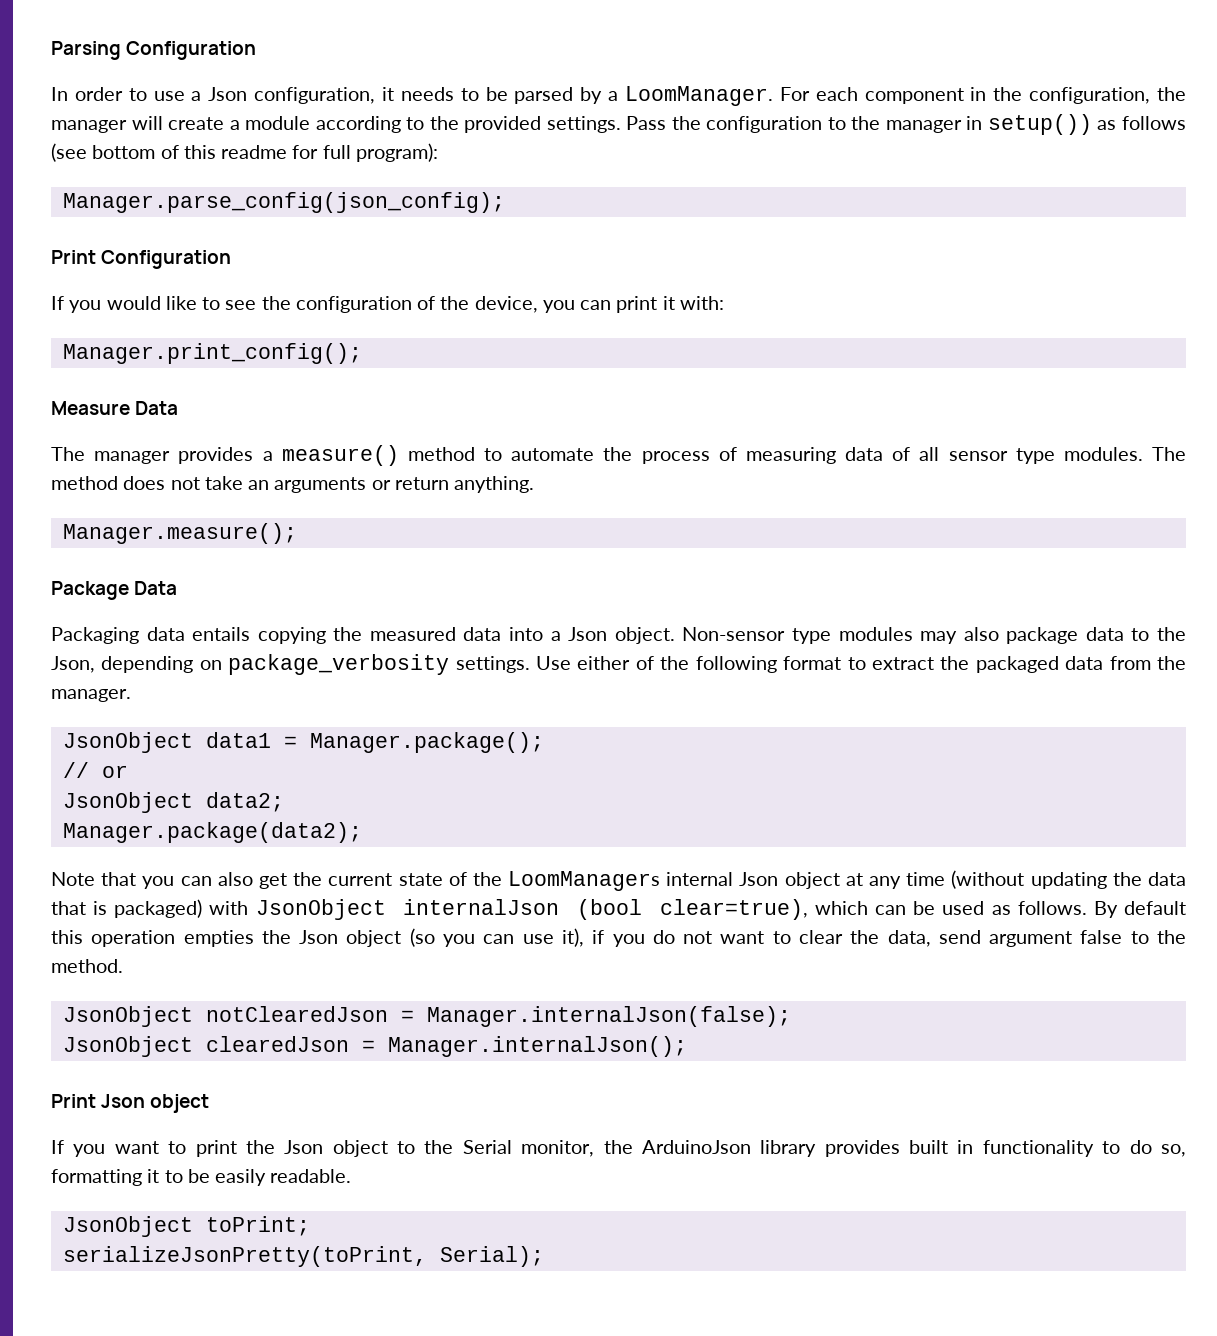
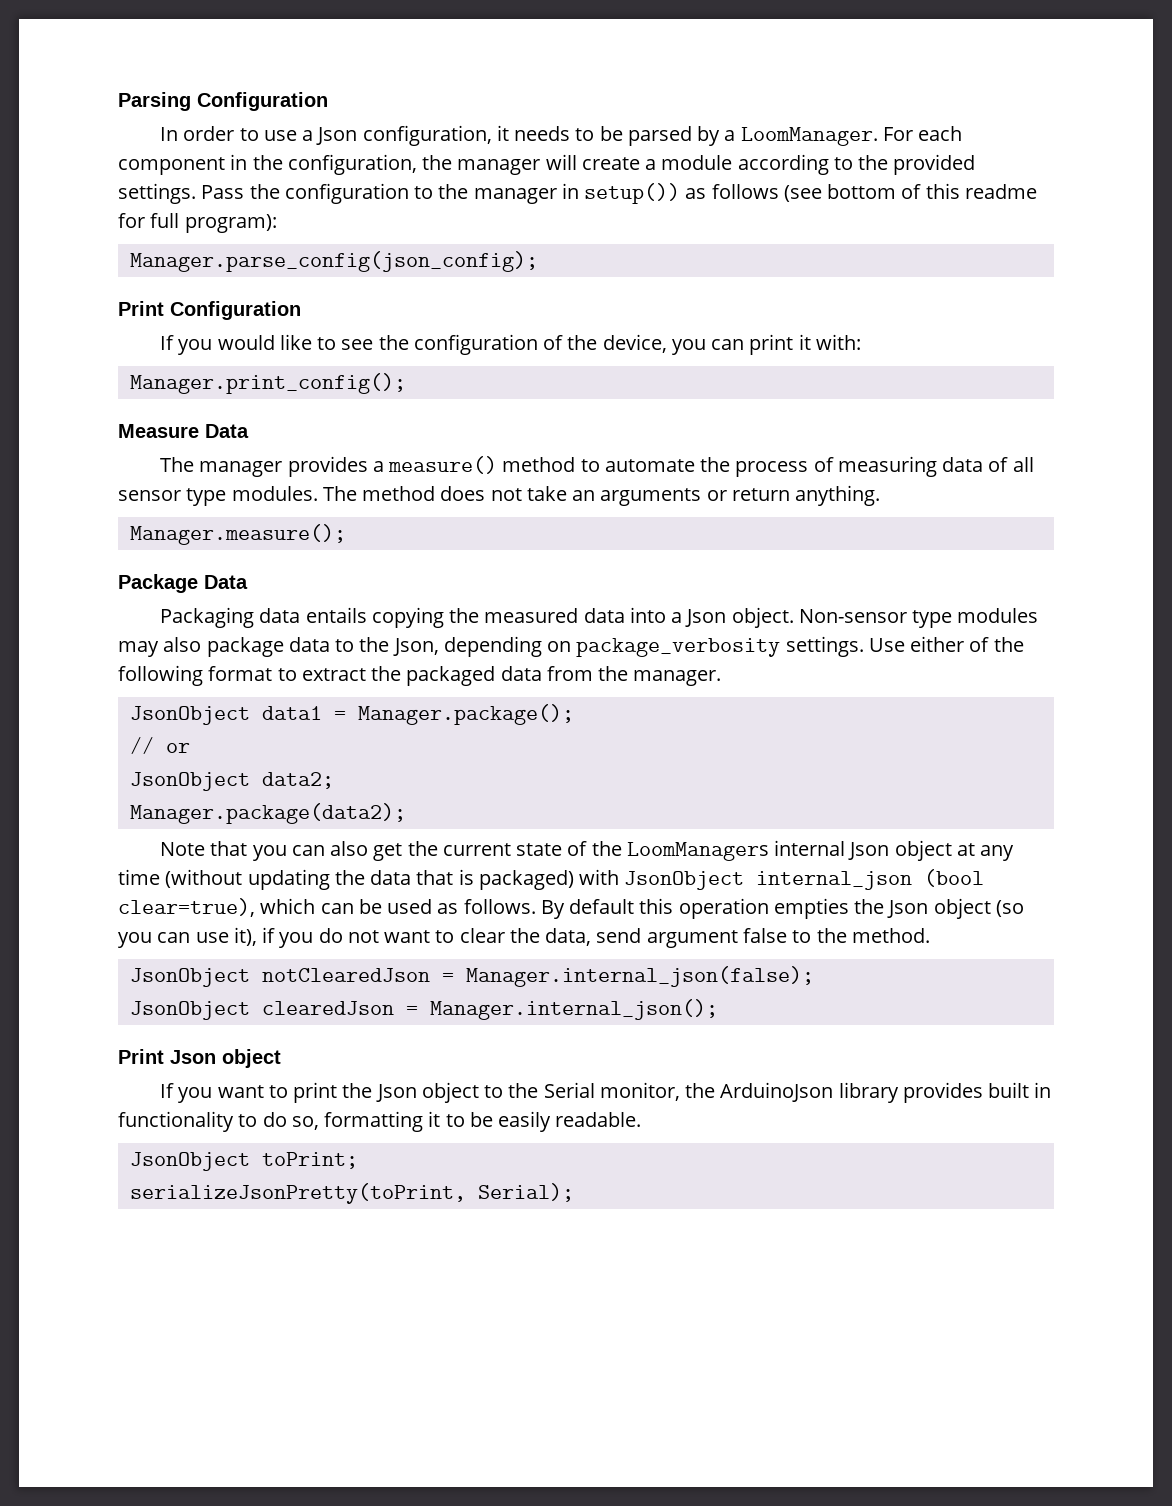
[403,899,560,915] internalJson -> [756,871,913,890] internal_json
[426,1006,791,1027] Manager.internalJson(false); -> [465,966,814,987] Manager.internal_json(false);
[387,1036,687,1057] Manager.internalJson(); -> [429,999,718,1020] Manager.internal_json();

